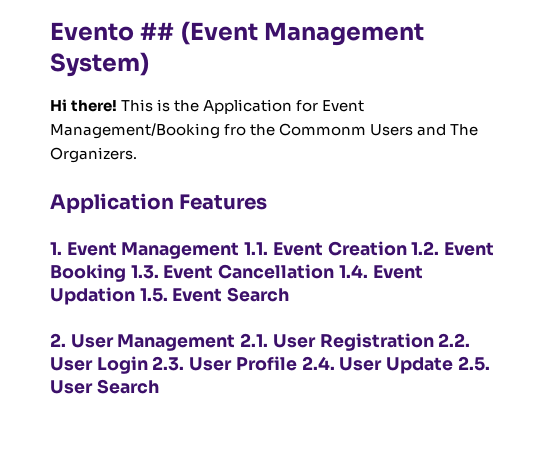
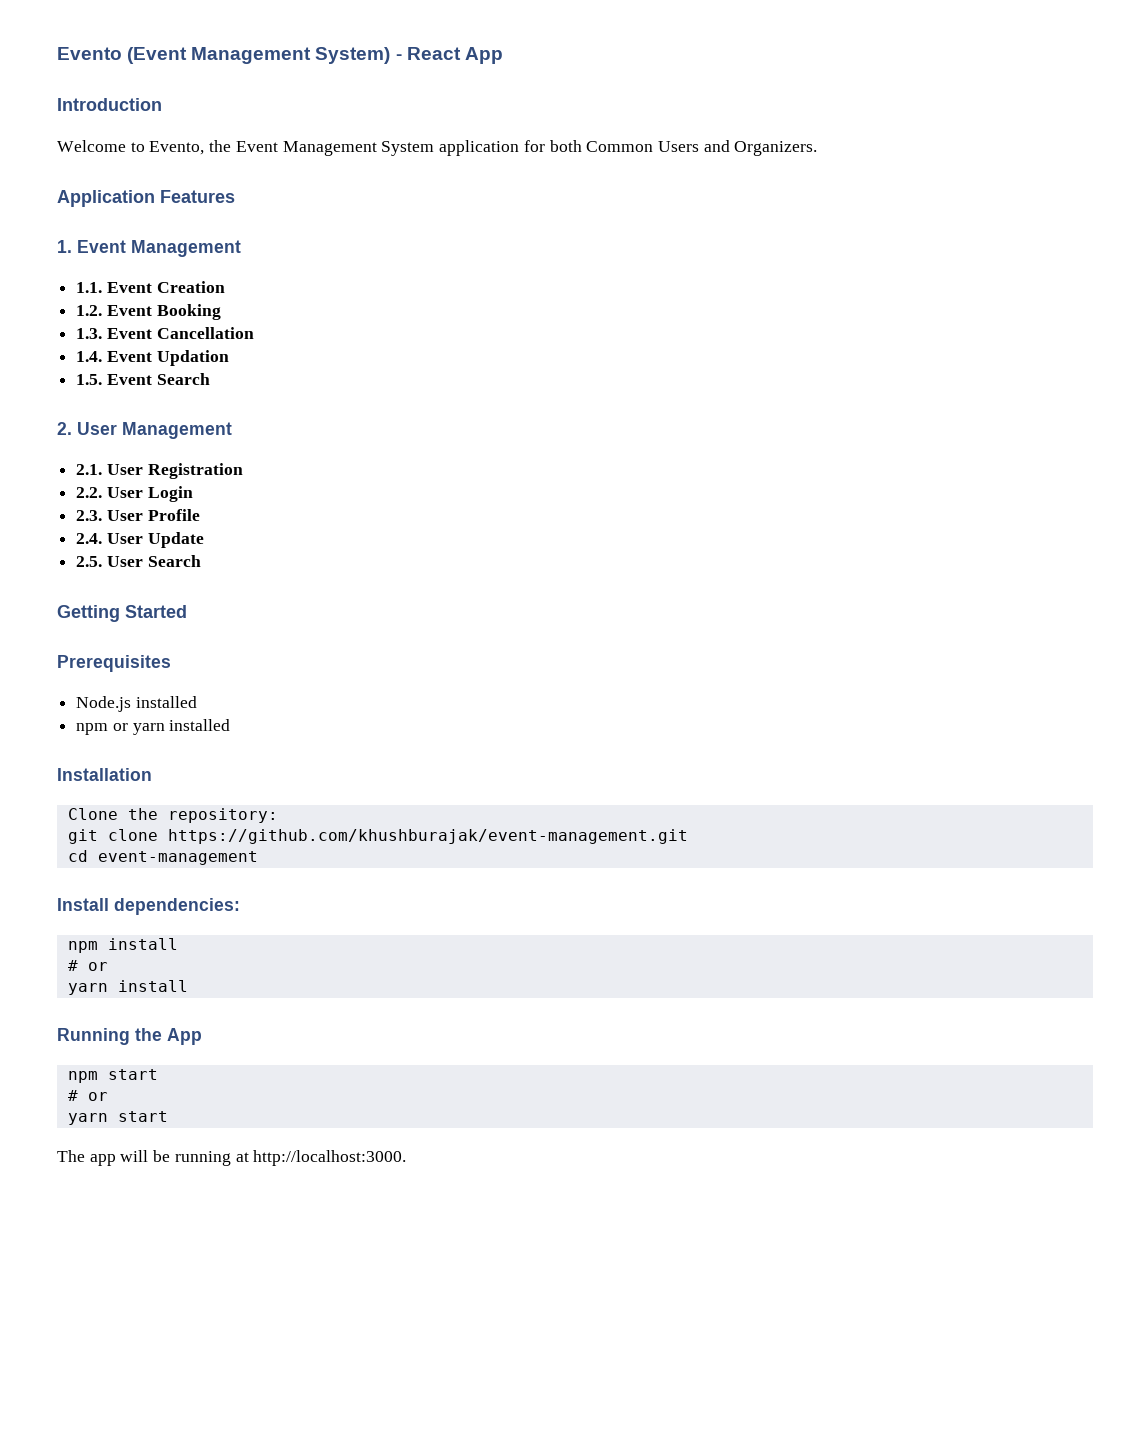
[140,22,175,40] ## -> (122, 53) none
[50,99,365,114] [50,123,367,139] // Hi there! This is the Application for Event Management/Booking fro the Commonm -> [395,47,503,64] [57,98,162,111] [57,140,654,156] - React App // Introduction // Welcome to Evento, the Event Management System application for both Common
[450,124,479,136] The -> (730, 146) none
(240, 250) none -> (241, 248) //
(407, 248) none -> (225, 287) //
(126, 273) none -> (221, 312) //
(335, 271) none -> (254, 333) //
(135, 296) none -> (229, 358) //
(236, 342) none -> (232, 430) //
(434, 342) none -> (243, 471) //
(148, 365) none -> (193, 494) //
(297, 363) none -> (200, 515) //
(454, 365) none -> (204, 540) //
(159, 386) none -> [57,605,187,622] [57,655,171,672] [76,696,197,712] [76,719,231,735] [57,768,152,781] [67,808,278,823] [67,829,688,844] [67,850,258,865] [57,898,240,915] [67,938,178,953] [67,960,108,971] [67,980,188,995] [57,1028,202,1045] [67,1069,158,1083] [67,1090,108,1101] [67,1111,168,1125] [57,1150,407,1166] // Getting Started // Prerequisites // Node.js installed // npm or yarn installed // Installation // Clone the repository: // git clone https://github.com/khushburajak/event-management.git // cd event-management // Install dependencies: // npm install // # or // yarn install // Running the App // npm start // # or // yarn start // The app will be running at http://localhost:3000.

